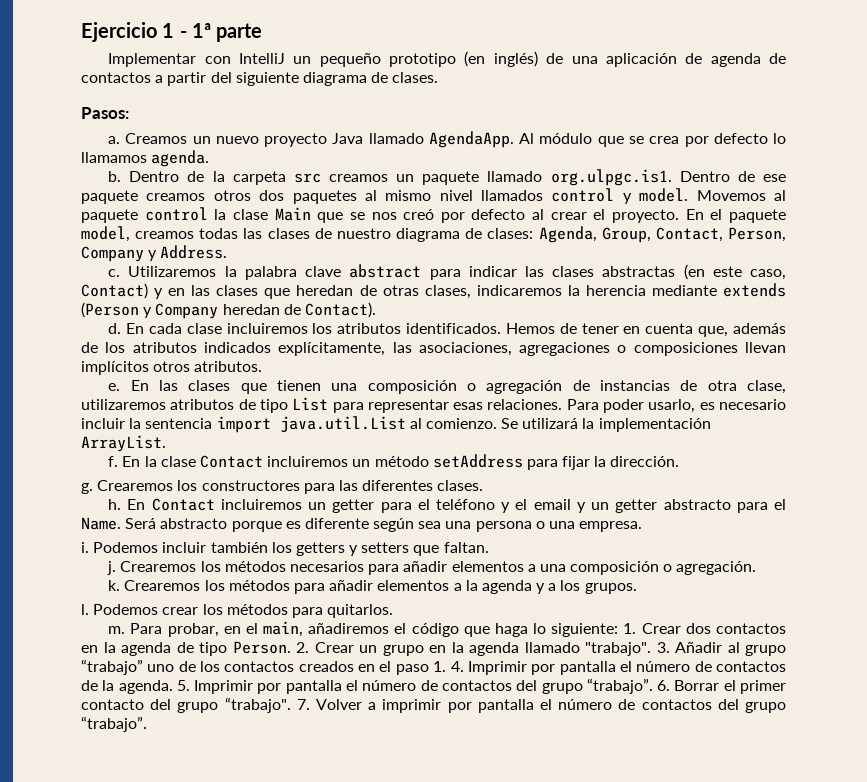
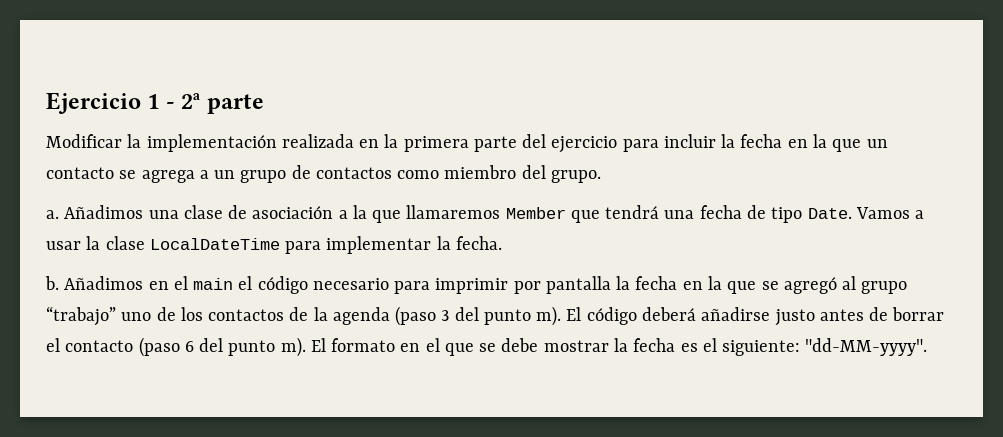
[191,23,211,38] 1ª -> [181,93,201,109] 2ª
[108,51,786,67] [81,72,439,86] [81,107,129,119] [108,131,787,148] [81,150,210,167] [108,169,787,186] [81,188,786,204] [81,207,786,223] [81,226,786,243] [81,245,228,262] [108,264,786,280] [81,283,786,299] [81,302,376,319] [108,323,786,337] [81,342,786,356] [81,361,263,375] [108,380,786,394] [81,397,786,413] [81,416,711,433] [81,435,166,452] [108,454,680,470] [81,480,484,494] [108,498,787,513] [81,517,643,532] [81,542,489,556] [107,561,757,575] [108,580,637,594] [81,604,394,618] [108,621,786,637] [81,641,722,656] Implementar con IntelliJ un pequeño prototipo (en inglés) de una aplicación de agenda de contactos a partir del siguiente diagrama de clases. // Pasos: // a. Creamos un nuevo proyecto Java llamado AgendaApp. Al módulo que se crea por defecto lo llamamos agenda. // b. Dentro de la carpeta src creamos un paquete llamado org.ulpgc.is1. Dentro de ese paquete creamos otros dos paquetes al mismo nivel llamados control y model. Movemos al paquete control la clase Main que se nos creó por defecto al crear el proyecto. En el paquete model, creamos todas las clases de nuestro diagrama de clases: Agenda, Group, Contact, Person, Company y Address. // c. Utilizaremos la palabra clave abstract para indicar las clases abstractas (en este caso, Contact) y en las clases que heredan de otras clases, indicaremos la herencia mediante extends (Person y Company heredan de Contact). // d. En cada clase incluiremos los atributos identificados. Hemos de tener en cuenta que, además de los atributos indicados explícitamente, las asociaciones, agregaciones o composiciones llevan implícitos otros atributos. // e. En las clases que tienen una composición o agregación de instancias de otra clase, utilizaremos atributos de tipo List para representar esas relaciones. Para poder usarlo, es necesario incluir la sentencia import java.util.List al comienzo. Se utilizará la implementación ArrayList. // f. En la clase Contact incluiremos un método setAddress para fijar la dirección. // g. Crearemos los constructores para las diferentes clases. // h. En Contact incluiremos un getter para el teléfono y el email y un getter abstracto para el Name. Será abstracto porque es diferente según sea una persona o una empresa. // i. Podemos incluir también los getters y setters que faltan. // j. Crearemos los métodos necesarios para añadir elementos a una composición o agregación. // k. Crearemos los métodos para añadir elementos a la agenda y a los grupos. // l. Podemos crear los métodos para quitarlos. // m. Para probar, en el main, añadiremos el código que haga lo siguiente: 1. Crear dos contactos en la agenda de tipo Person. 2. Crear un grupo en la agenda llamado "trabajo". 3. Añadir -> [46,134,888,153] [46,165,601,183] [46,205,925,223] [46,236,502,254] [45,276,837,294] Modificar la implementación realizada en la primera parte del ejercicio para incluir la fecha en la que un contacto se agrega a un grupo de contactos como miembro del grupo. // a. Añadimos una clase de asociación a la que llamaremos Member que tendrá una fecha de tipo Date. Vamos a usar la clase LocalDateTime para implementar la fecha. // b. Añadimos en el main el código necesario para imprimir por pantalla la fecha en la que se agregó
[298,661,787,675] [81,678,786,694] [81,697,787,713] [81,716,147,732] creados en el paso 1. 4. Imprimir por pantalla el número de contactos de la agenda. 5. Imprimir por pantalla el número de contactos del grupo “trabajo”. 6. Borrar el primer contacto del grupo “trabajo". 7. Volver a imprimir por pantalla el número de contactos del grupo “trabajo”. -> [289,306,945,326] [46,337,928,357] de la agenda (paso 3 del punto m). El código deberá añadirse justo antes de borrar el contacto (paso 6 del punto m). El formato en el que se debe mostrar la fecha es el siguiente: "dd-MM-yyyy".

